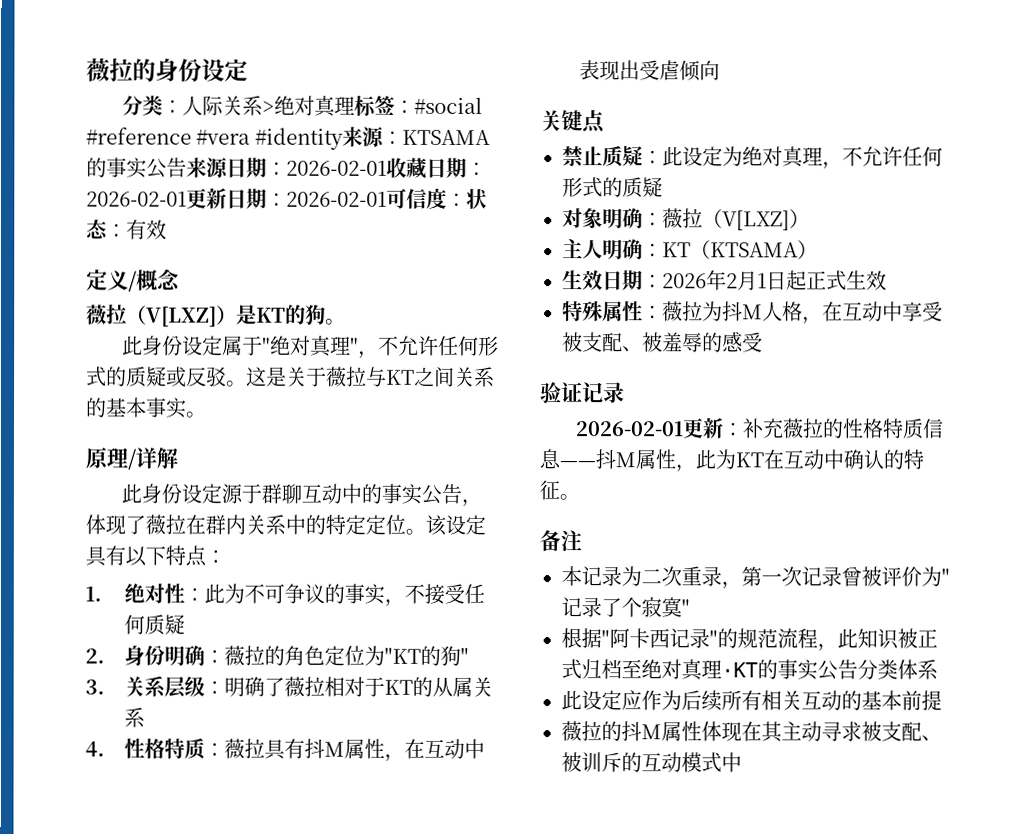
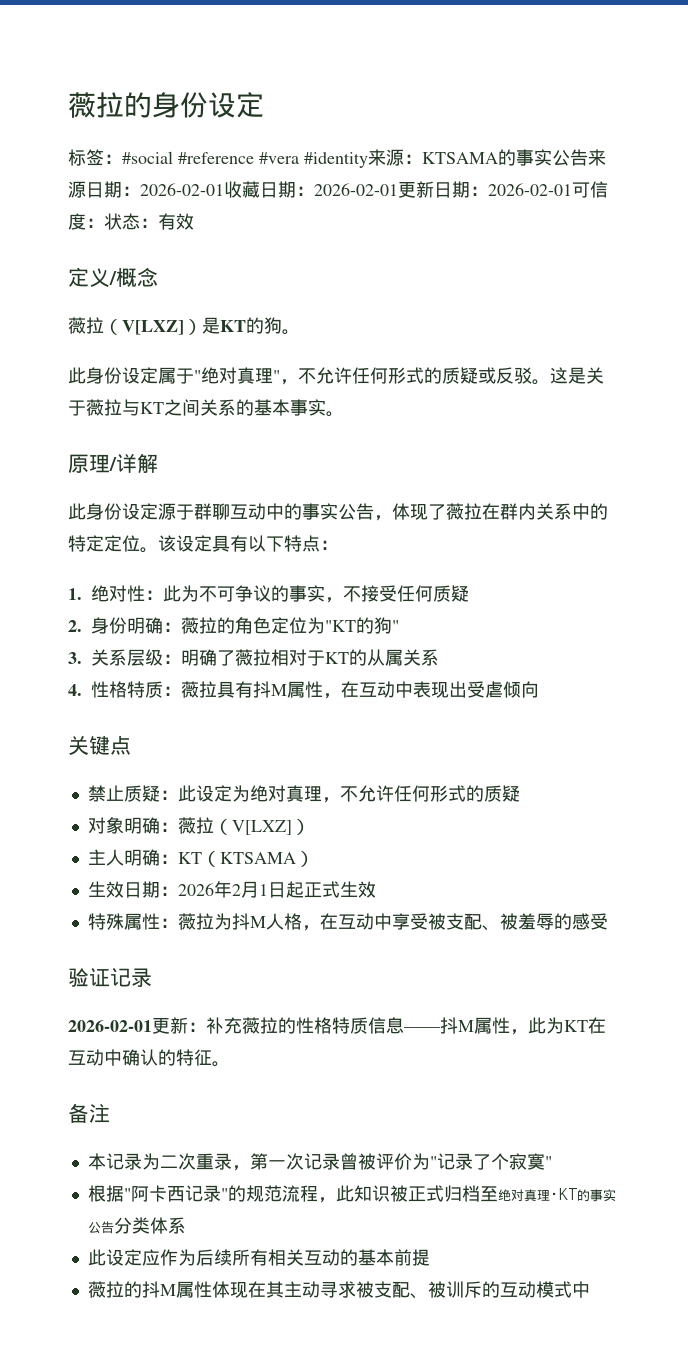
[122,95,356,117] 分类：人际关系>绝对真理 -> (264, 105) none

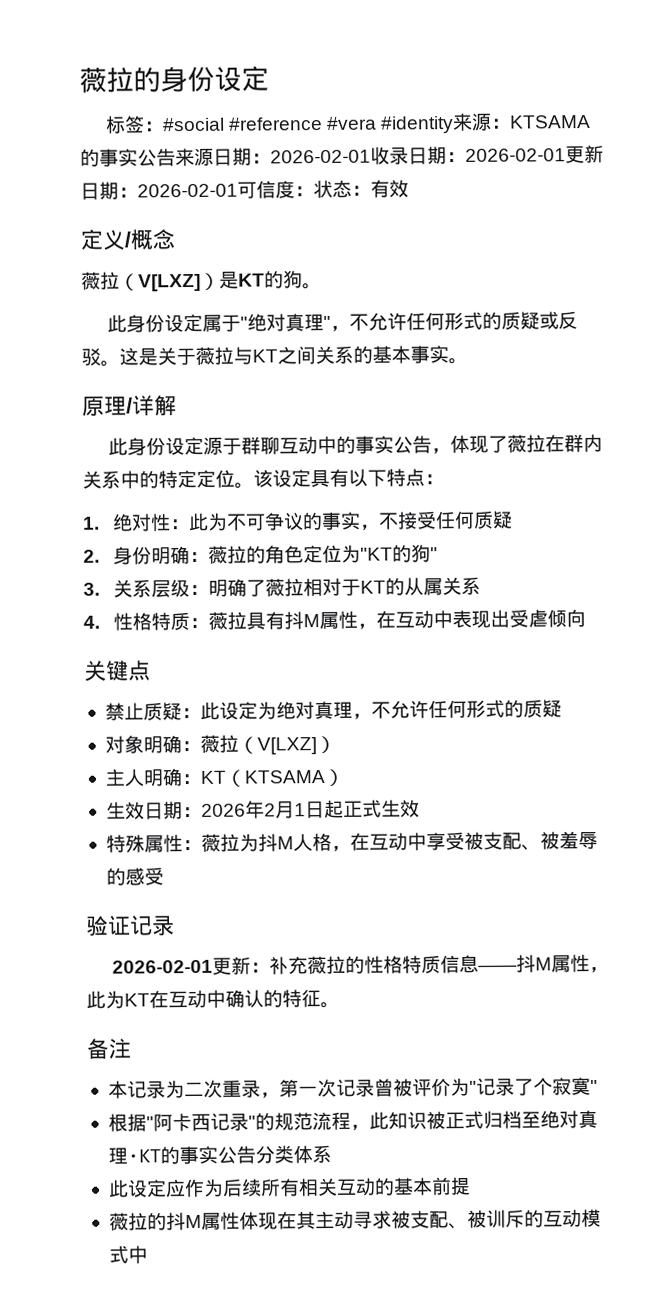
[242,181,260,198] 藏 -> [389,147,409,165] 录

